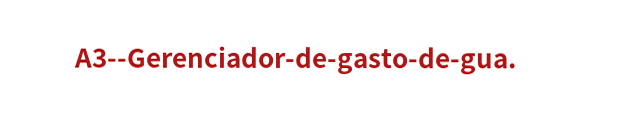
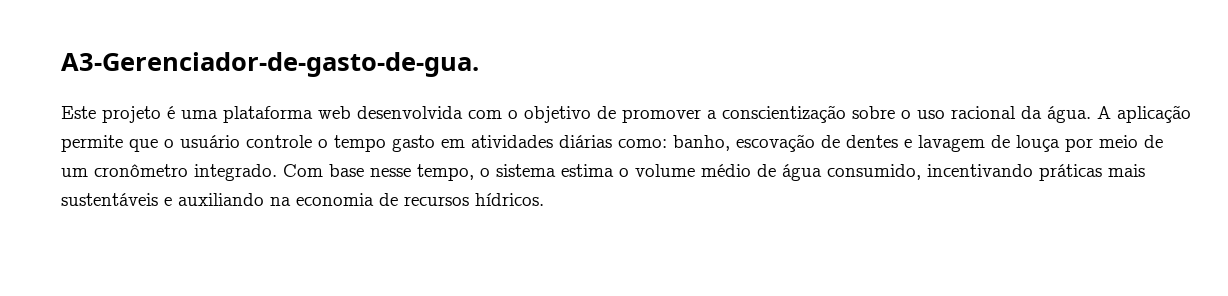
[73,45,517,75] A3--Gerenciador-de-gasto-de-gua. -> [61,52,479,77] [61,105,1191,123] [61,134,1163,152] [61,164,1145,181] [61,193,544,206] A3-Gerenciador-de-gasto-de-gua. // Este projeto é uma plataforma web desenvolvida com o objetivo de promover a conscientização sobre o uso racional da água. A aplicação permite que o usuário controle o tempo gasto em atividades diárias como: banho, escovação de dentes e lavagem de louça por meio de um cronômetro integrado. Com base nesse tempo, o sistema estima o volume médio de água consumido, incentivando práticas mais sustentáveis e auxiliando na economia de recursos hídricos.

